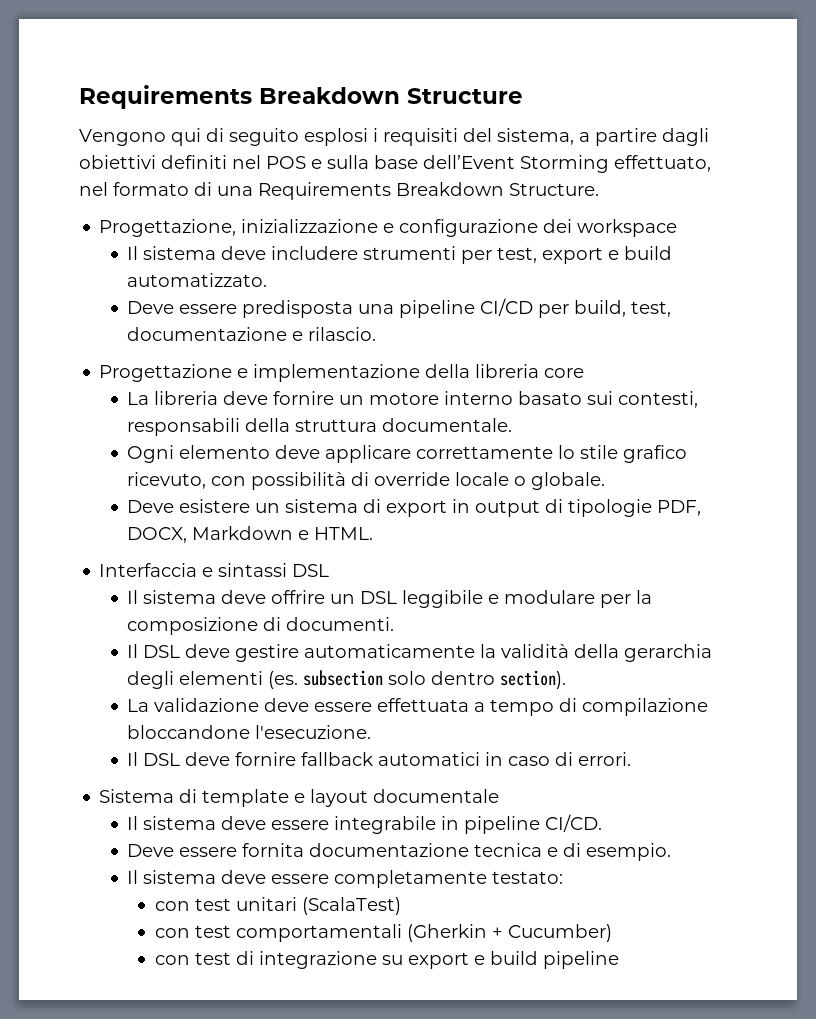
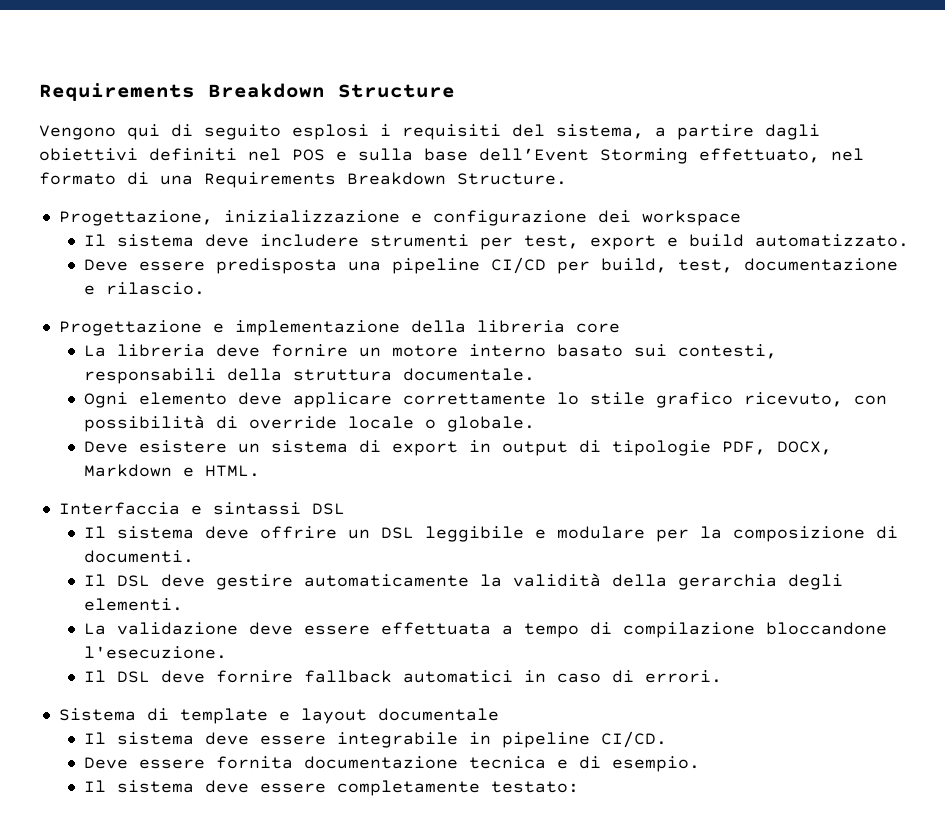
[179,670,567,689] elementi (es. subsection solo dentro section). -> [83,598,183,611] elementi.
[154,897,401,915] [154,924,612,942] [154,951,619,969] // con test unitari (ScalaTest) // con test comportamentali (Gherkin + Cucumber) // con test di integrazione su export e build pipeline -> (579, 787) none

